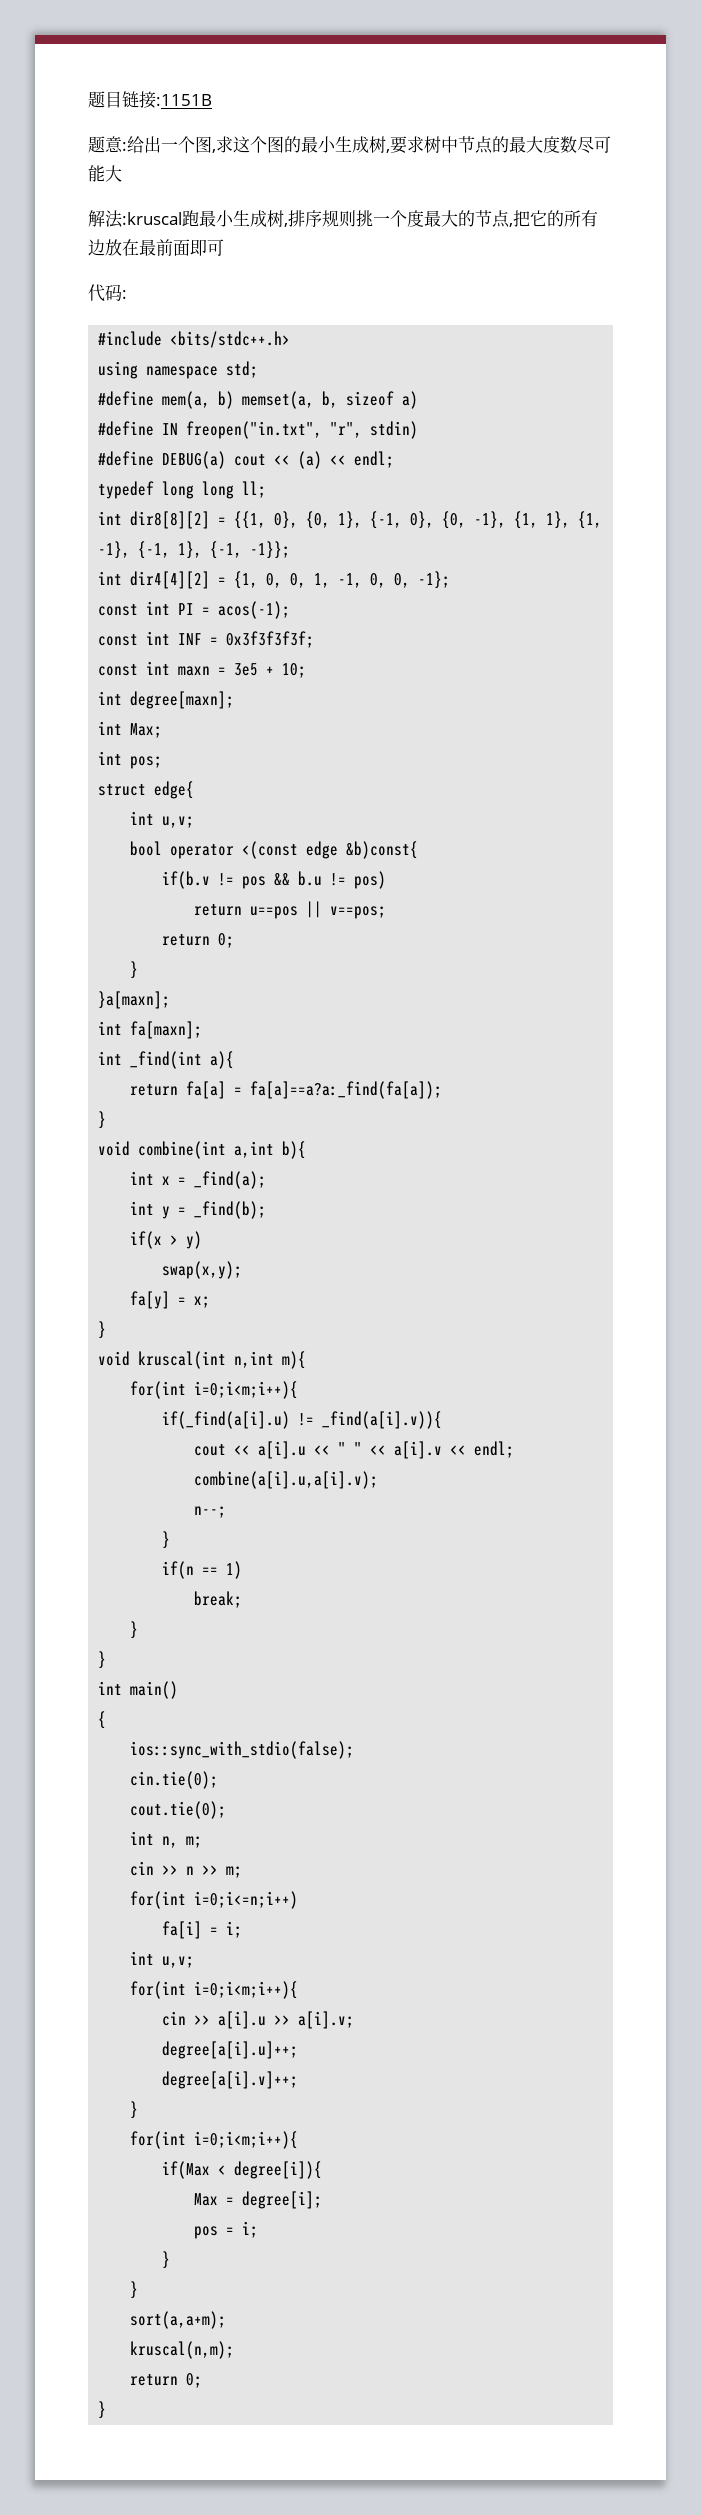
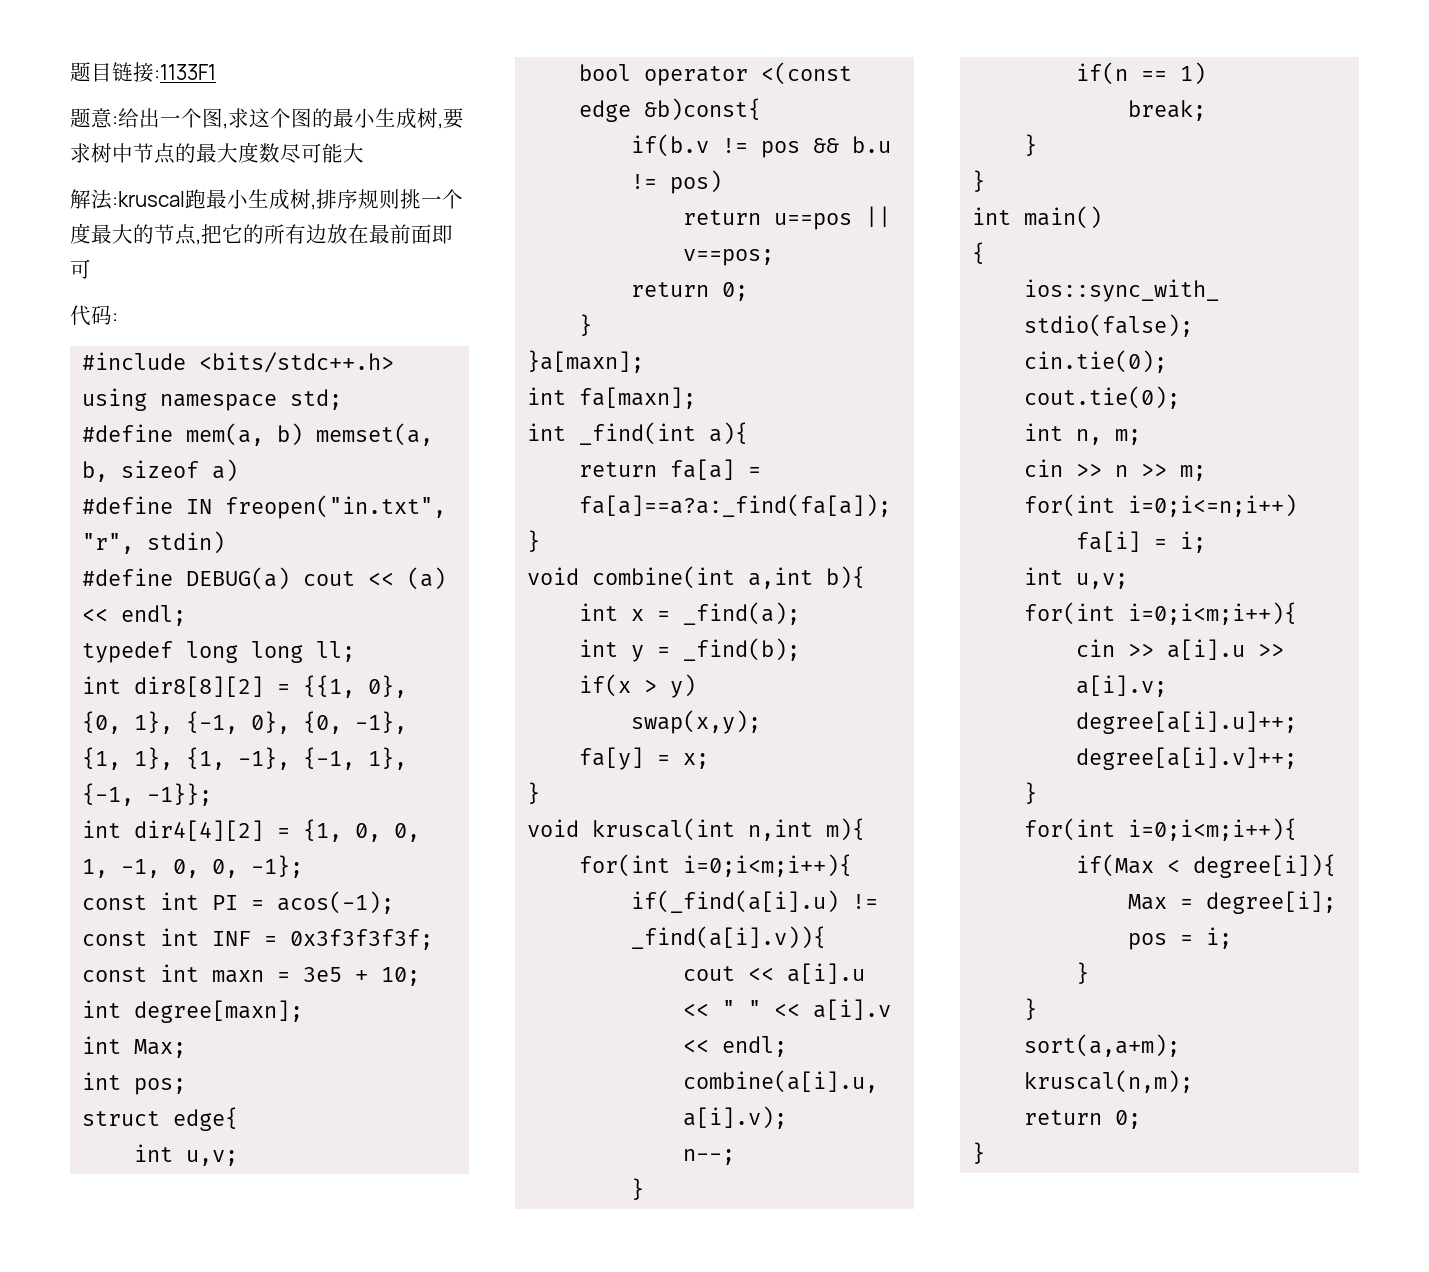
[156,94,212,106] :1151B -> [154,64,216,80] :1133F1

